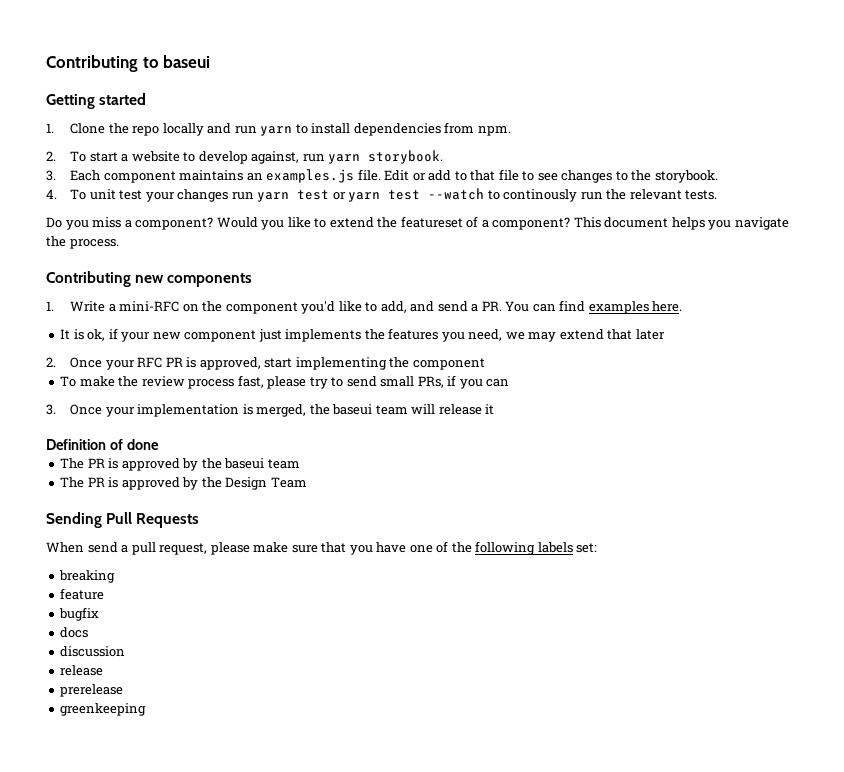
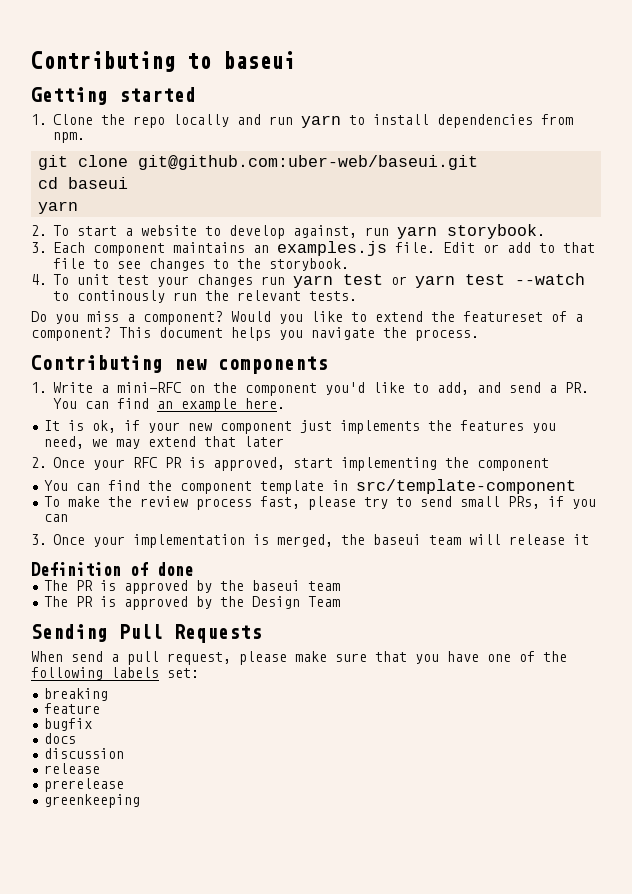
(511, 131) none -> [38,155,479,170] [38,177,129,189] [38,201,79,214] // git clone git@github.com:uber-web/baseui.git // cd baseui // yarn
[588,301,649,314] examples -> [157,398,237,412] an example
(485, 364) none -> [44,479,577,494] // You can find the component template in src/template-component

